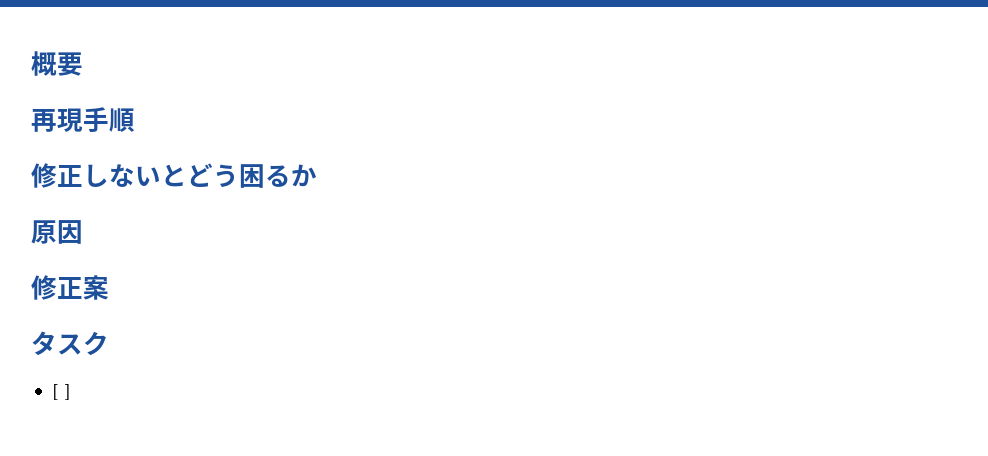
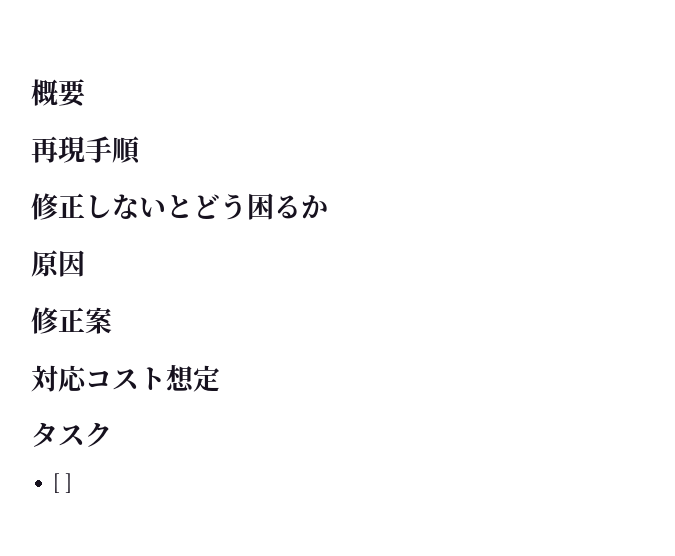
(109, 287) none -> [31,364,220,392] // 対応コスト想定

